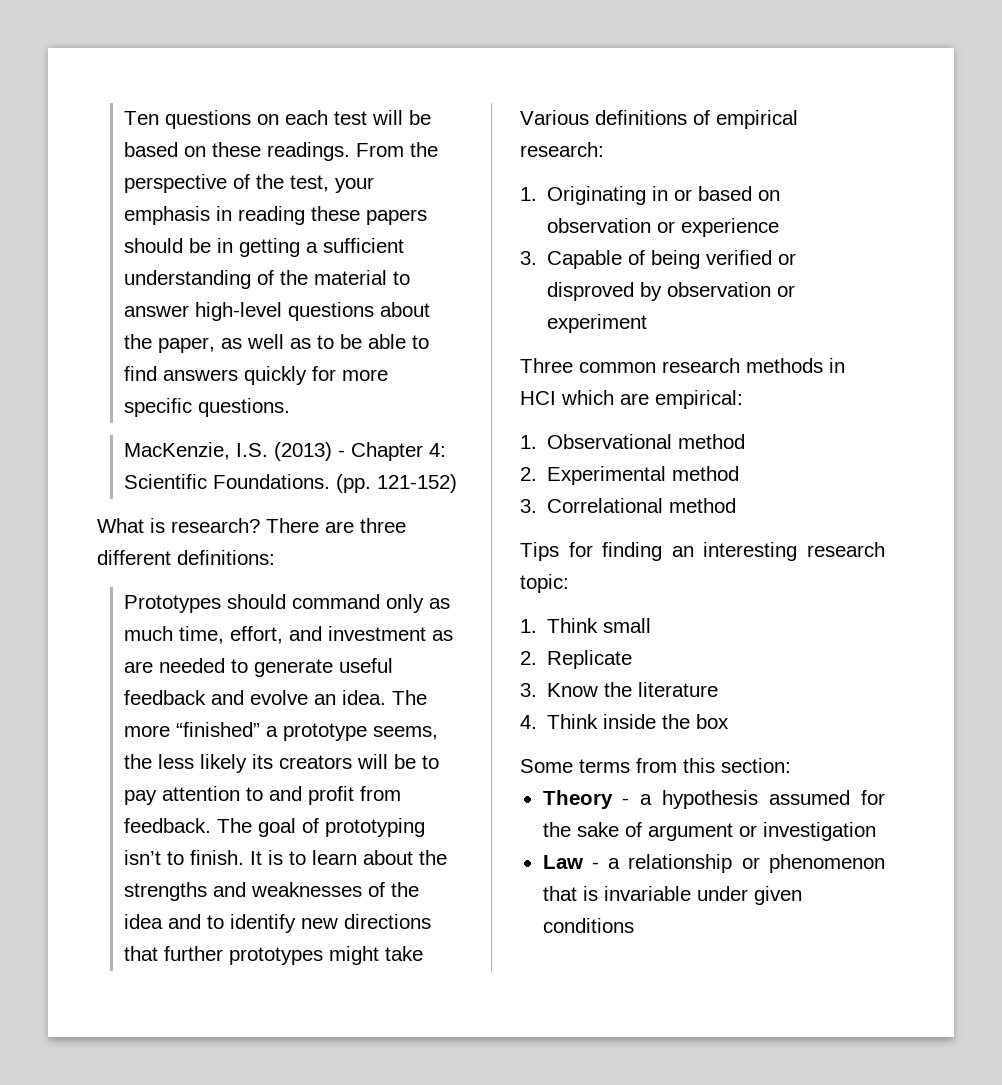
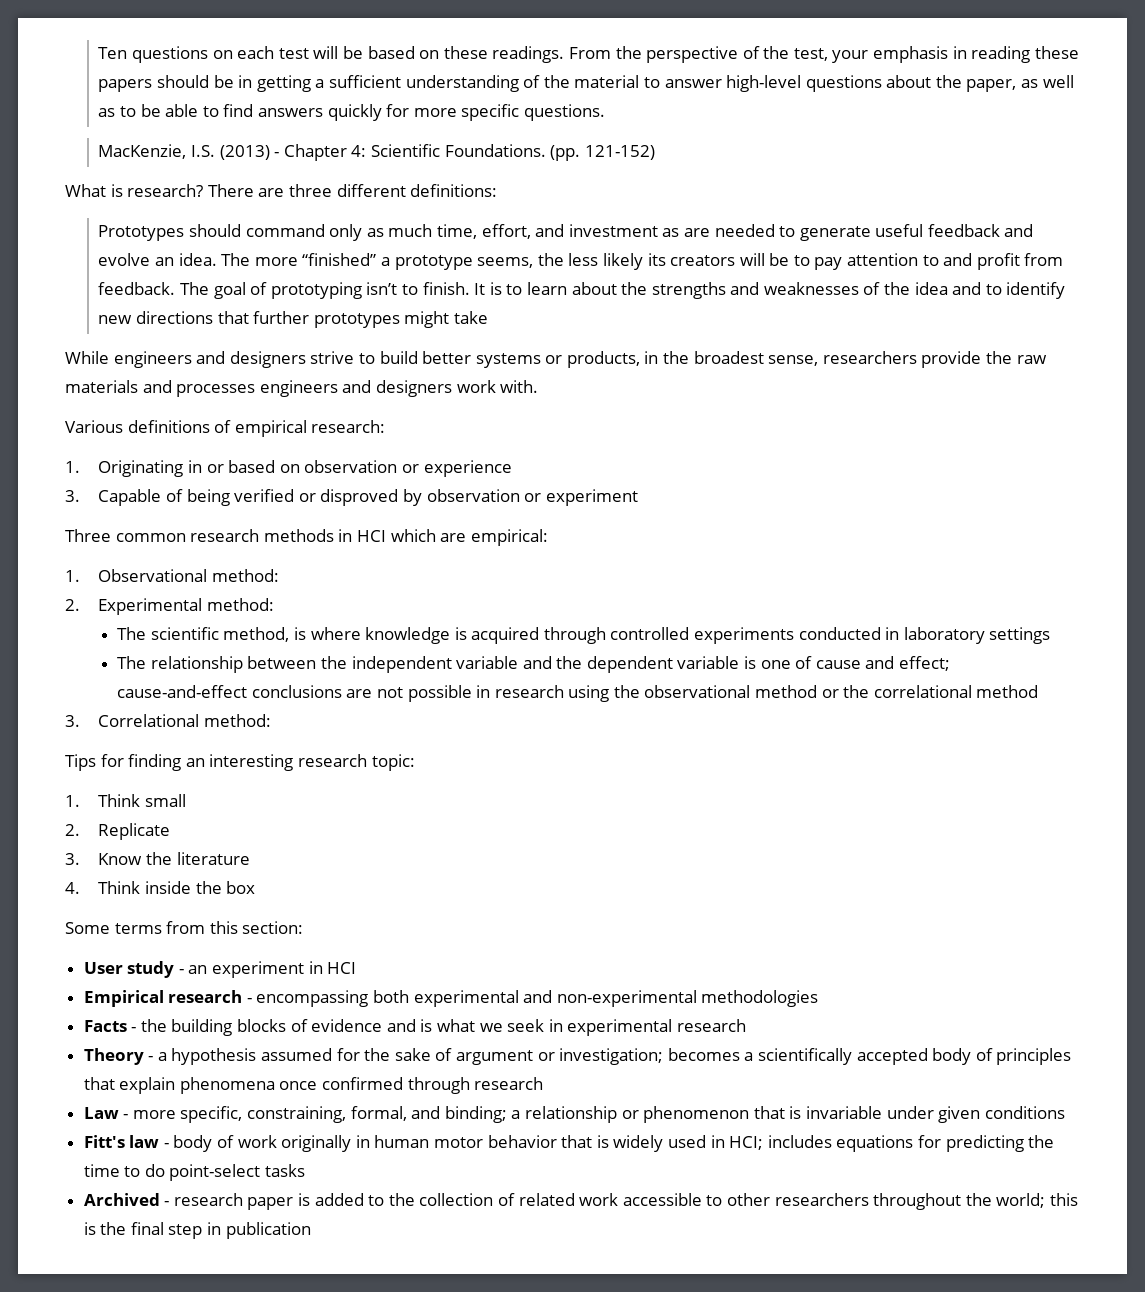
(424, 953) none -> [65,351,1047,368] [65,380,539,397] // While engineers and designers strive to build better systems or products, in the broadest sense, researchers provide the raw materials and processes engineers and designers work with.
[678,434,746,449] method -> [212,569,280,582] method:
(667, 475) none -> [207,598,275,611] [117,627,1051,644] [117,656,951,673] [117,685,972,702] method: // The scientific method, is where knowledge is acquired through controlled experiments conducted in laboratory settings // The relationship between the independent variable and the dependent variable is one of cause and effect; cause-and-effect conclusions are not possible in research using the observational method or the correlational
[669,498,737,513] method -> [204,714,272,727] method:
(791, 765) none -> [83,961,357,978] [83,990,819,1007] [83,1019,746,1036] // User study - an experiment in HCI // Empirical research - encompassing both experimental and non-experimental methodologies // Facts - the building blocks of evidence and is what we seek in experimental research
[762,822,876,841] [542,855,599,869] investigation // Law - -> [559,1048,1072,1065] [83,1077,544,1094] [83,1106,507,1123] investigation; becomes a scientifically accepted body of principles that explain phenomena once confirmed through research // Law - more specific, constraining, formal, and binding;
(634, 925) none -> [83,1135,1055,1152] [83,1164,306,1181] [83,1193,1078,1210] [83,1222,311,1239] // Fitt's law - body of work originally in human motor behavior that is widely used in HCI; includes equations for predicting the time to do point-select tasks // Archived - research paper is added to the collection of related work accessible to other researchers throughout the world; this is the final step in publication

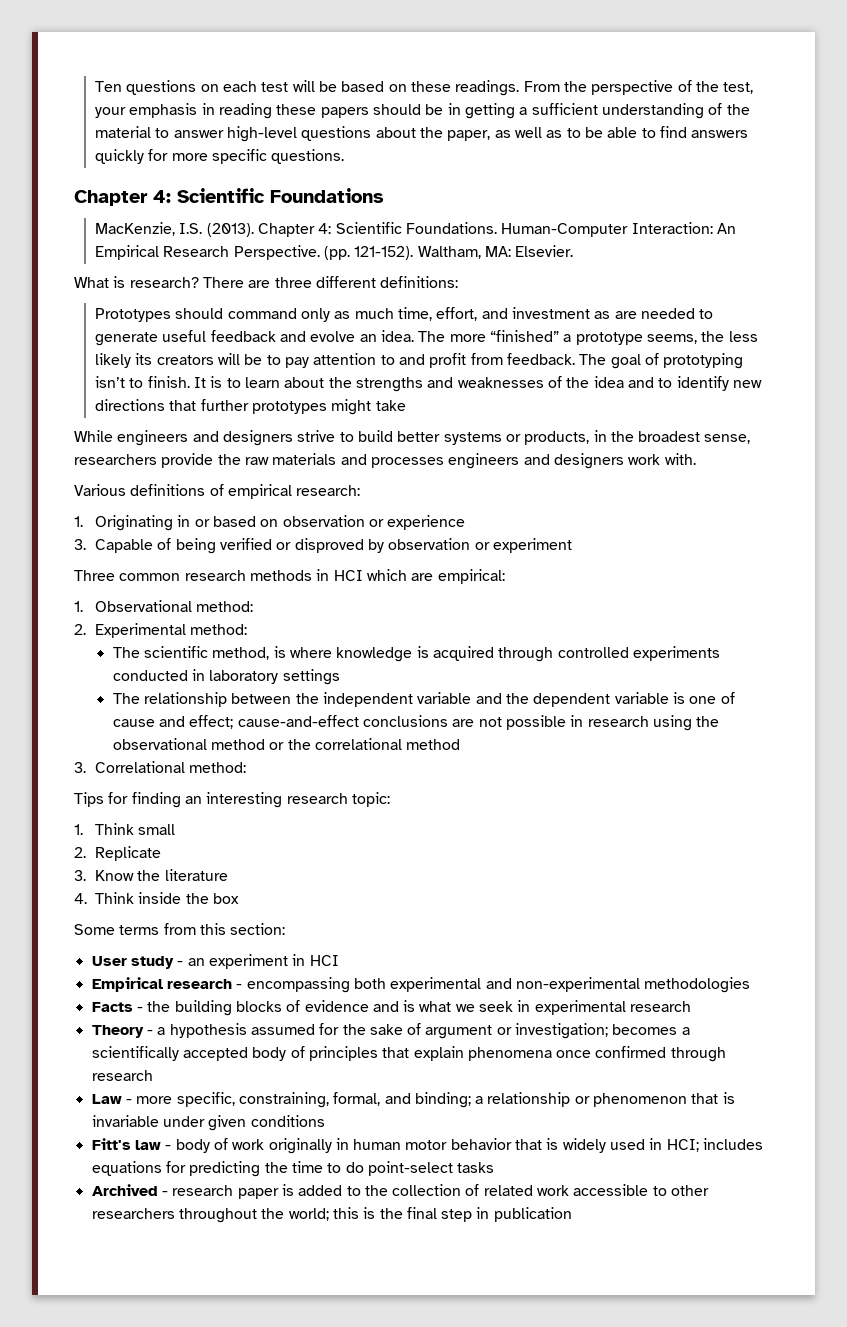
(605, 112) none -> [74,188,384,206] // Chapter 4: Scientific Foundations
[219,145,280,160] (2013) - -> [206,223,254,237] (2013).
[550,145,655,161] (pp. 121-152) -> [501,222,737,237] [95,245,574,260] Human-Computer Interaction: An Empirical Research Perspective. (pp. 121-152). Waltham, MA: Elsevier.

